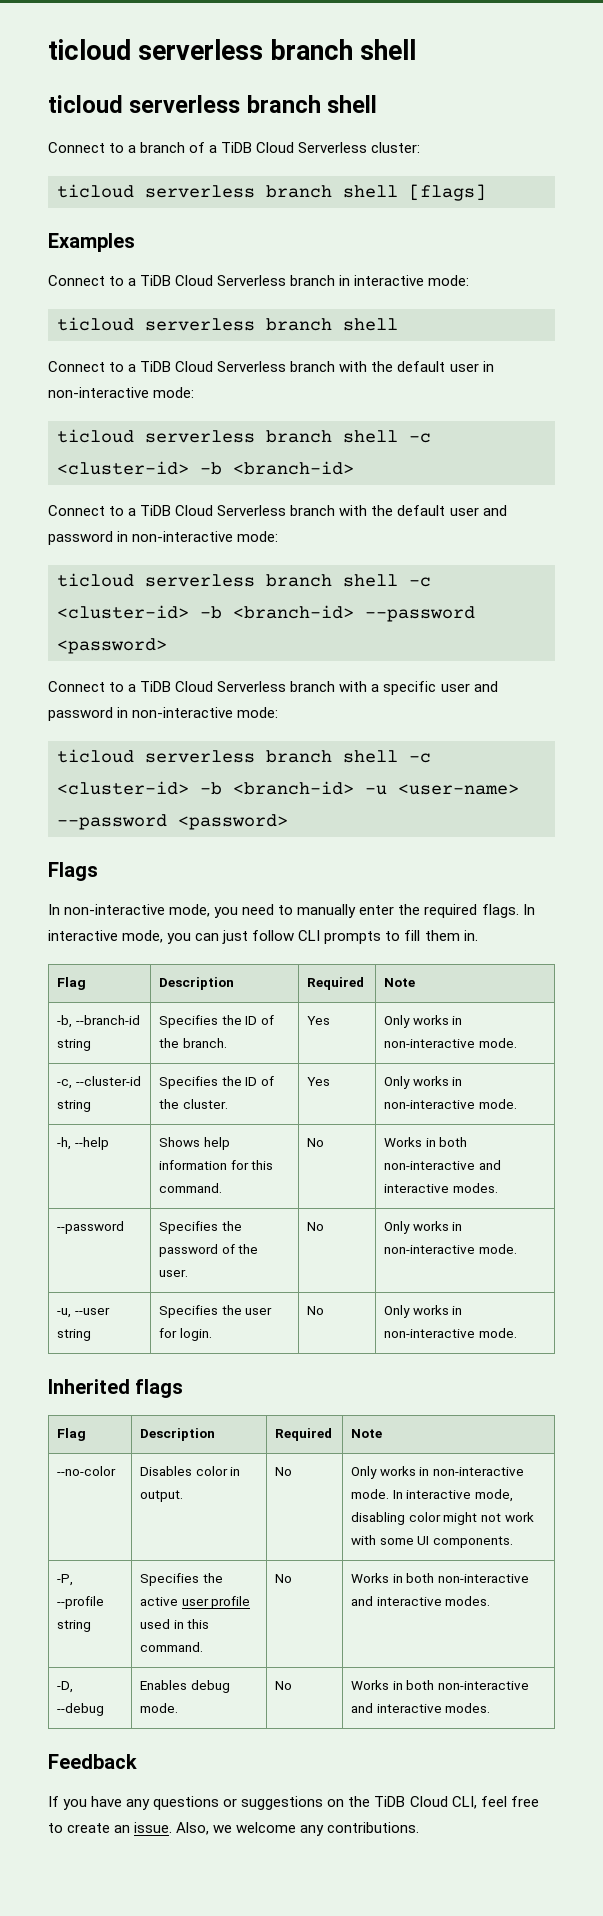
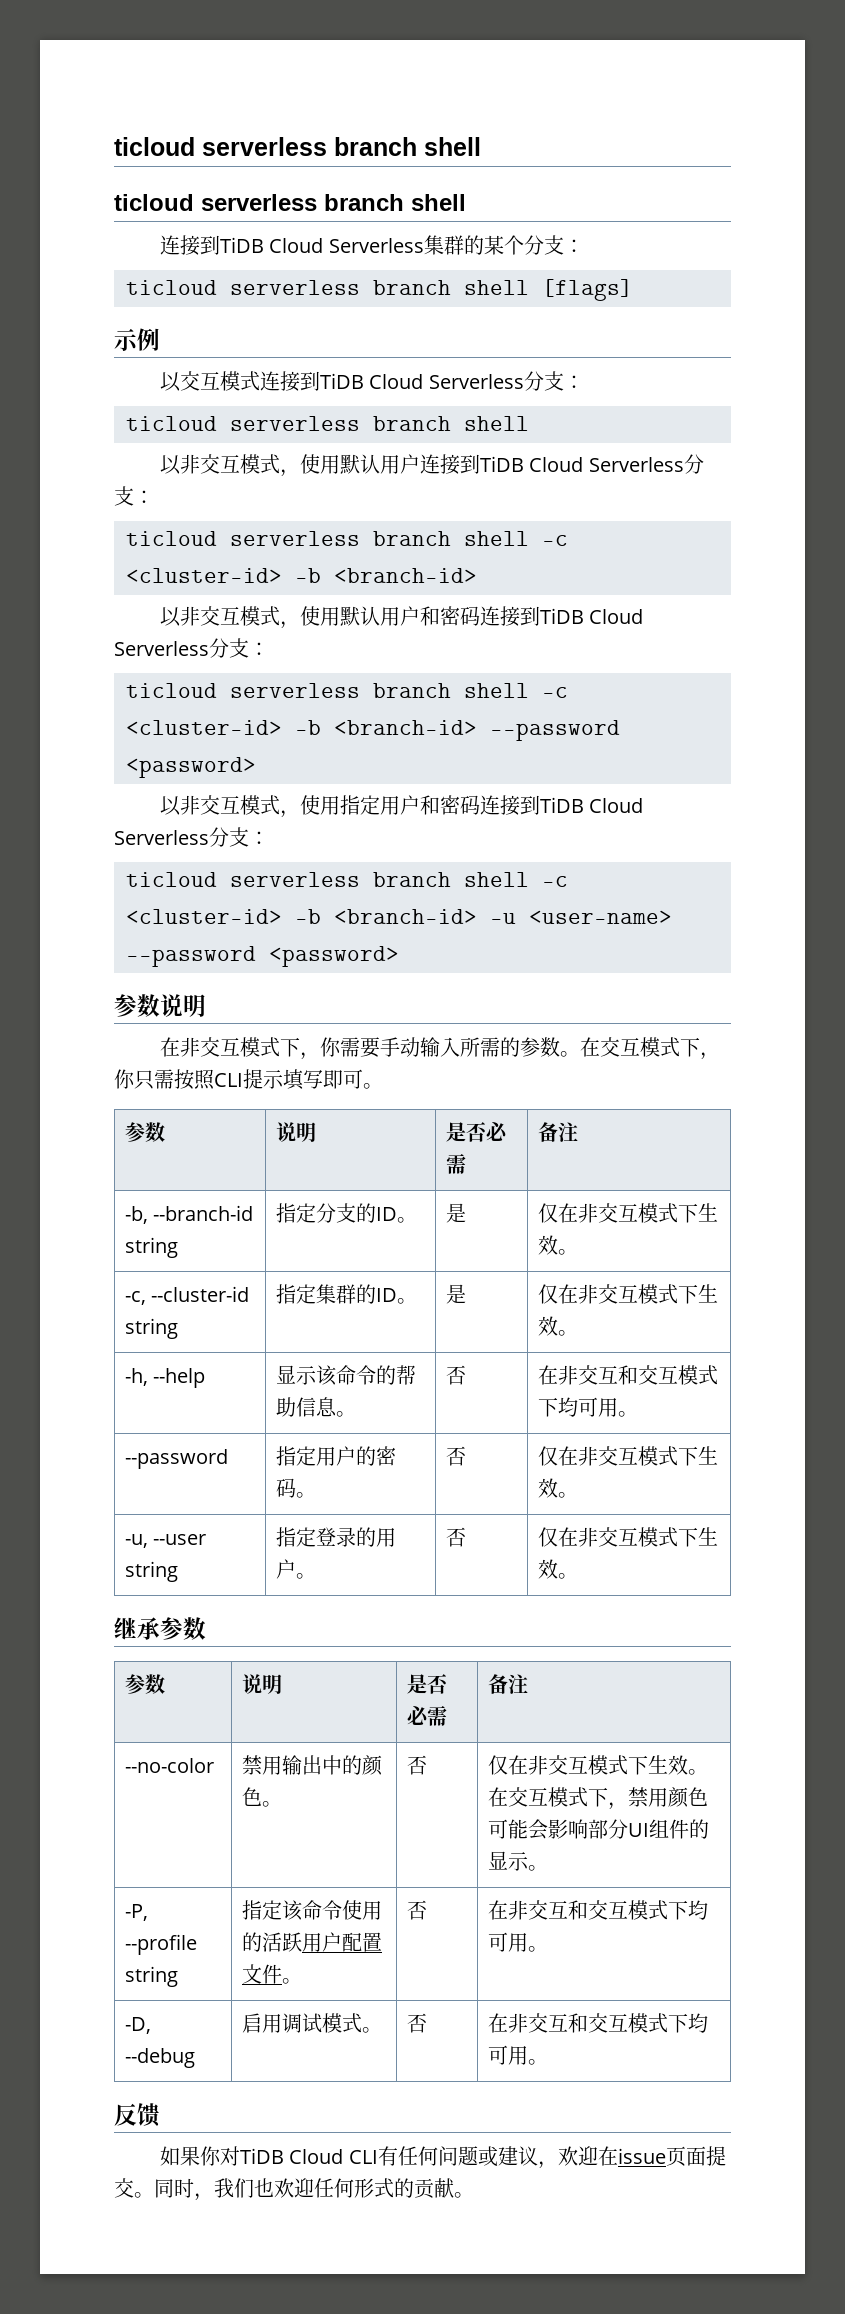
[48,142,421,153] Connect to a branch of a TiDB Cloud Serverless cluster: -> [159,235,584,256] 连接到TiDB Cloud Serverless集群的某个分支：
[48,233,135,252] [48,275,470,286] [57,317,398,331] [48,361,494,372] [48,387,195,398] Examples // Connect to a TiDB Cloud Serverless branch in interactive mode: // ticloud serverless branch shell // Connect to a TiDB Cloud Serverless branch with the default user in non-interactive mode: -> [114,328,160,351] [159,371,584,392] [126,416,529,431] [159,454,704,477] [114,486,154,506] 示例 // 以交互模式连接到TiDB Cloud Serverless分支： // ticloud serverless branch shell // 以非交互模式，使用默认用户连接到TiDB Cloud Serverless分支：
[48,505,507,516] [48,531,279,545] Connect to a TiDB Cloud Serverless branch with the default user and password in non-interactive mode: -> [159,606,644,629] [114,638,269,658] 以非交互模式，使用默认用户和密码连接到TiDB Cloud Serverless分支：
[48,681,498,695] [48,707,279,721] Connect to a TiDB Cloud Serverless branch with a specific user and password in non-interactive mode: -> [159,795,644,818] [114,827,269,847] 以非交互模式，使用指定用户和密码连接到TiDB Cloud Serverless分支：
[48,862,98,881] [48,904,535,918] [48,930,478,944] [57,977,87,990] [159,977,235,990] [307,977,365,990] [384,978,416,987] [57,1015,140,1028] [57,1039,92,1051] [159,1015,275,1028] [159,1038,227,1048] [307,1016,331,1025] [384,1015,463,1028] [384,1038,517,1048] [57,1076,141,1089] [57,1100,92,1112] [159,1076,275,1089] [159,1099,228,1109] [307,1077,331,1086] [384,1076,463,1089] [384,1099,517,1109] [57,1137,109,1150] [159,1137,230,1150] [159,1160,274,1170] [159,1183,223,1193] [307,1138,325,1147] [384,1137,468,1147] [384,1160,501,1170] [384,1183,498,1193] [57,1221,125,1234] [159,1221,242,1234] [159,1244,259,1257] [159,1269,189,1277] [307,1222,325,1231] [384,1221,463,1234] [384,1244,517,1254] [57,1307,110,1318] [57,1329,92,1341] [159,1305,273,1318] [159,1328,212,1341] [307,1306,325,1315] [384,1305,463,1318] [384,1328,517,1338] [48,1379,184,1398] [57,1428,87,1441] [140,1428,216,1441] [275,1428,333,1441] [351,1429,383,1438] [57,1466,117,1476] [140,1466,241,1476] [140,1490,184,1502] [275,1467,293,1476] [351,1466,525,1479] [351,1489,514,1502] [351,1512,534,1525] [351,1535,514,1548] [57,1574,74,1586] [57,1596,105,1609] [57,1620,92,1632] [140,1573,223,1586] [140,1596,251,1609] [140,1619,210,1629] [140,1642,204,1652] [275,1574,293,1583] [351,1573,530,1583] [351,1596,491,1606] [57,1681,74,1693] [57,1703,105,1716] [140,1680,230,1693] [140,1703,179,1713] [275,1681,293,1690] [351,1680,530,1690] [351,1703,491,1713] [48,1754,137,1769] [48,1796,539,1810] [48,1822,420,1836] Flags // In non-interactive mode, you need to manually enter the required flags. In interactive mode, you can just follow CLI prompts to fill them in. // Flag | Description | Required | Note // -b, --branch-id string | Specifies the ID of the branch. | Yes | Only works in non-interactive mode. // -c, --cluster-id string | Specifies the ID of the cluster. | Yes | Only works in non-interactive mode. // -h, --help | Shows help information for this command. | No | Works in both non-interactive and interactive modes. // --password | Specifies the password of the user. | No | Only works in non-interactive mode. // -u, --user string | Specifies the user for login. | No | Only works in non-interactive mode. // Inherited flags // Flag | Description | Required | Note // --no-color | Disables color in output. | No | Only works in non-interactive mode. In interactive mode, disabling color might not work with some UI components. // -P, --profile string | Specifies the active user profile used in this command. | No | Works in both non-interactive and interactive modes. // -D, --debug | Enables debug mode. | No | Works in both non-interactive and interactive modes. // Feedback // If you have any questions or suggestions on the TiDB Cloud CLI, feel free to create an issue. Also, we welcome any contributions. -> [114,994,206,1017] [159,1037,720,1060] [114,1069,383,1090] [125,1122,166,1142] [276,1122,317,1142] [446,1122,509,1142] [446,1153,467,1174] [538,1122,579,1142] [125,1205,254,1224] [125,1237,179,1258] [276,1203,418,1223] [446,1203,467,1223] [538,1203,719,1223] [538,1235,579,1255] [125,1286,250,1305] [125,1318,179,1339] [276,1284,418,1304] [446,1284,467,1304] [538,1284,719,1304] [538,1316,579,1336] [125,1368,206,1388] [276,1365,417,1386] [276,1397,357,1417] [446,1365,467,1385] [538,1365,719,1385] [538,1397,639,1417] [125,1449,229,1469] [276,1446,397,1466] [276,1478,317,1498] [446,1446,467,1466] [538,1446,719,1466] [538,1478,579,1498] [125,1534,207,1548] [125,1561,179,1582] [276,1527,397,1547] [276,1559,317,1579] [446,1527,467,1547] [538,1527,719,1547] [538,1559,579,1579] [114,1617,206,1640] [125,1674,166,1694] [242,1674,283,1694] [407,1674,448,1694] [407,1705,448,1726] [488,1674,529,1694] [125,1758,215,1773] [242,1755,384,1776] [242,1787,283,1807] [407,1755,428,1775] [488,1755,709,1775] [488,1787,709,1810] [488,1819,710,1840] [488,1851,549,1871] [125,1904,149,1921] [125,1934,198,1955] [125,1966,179,1987] [242,1900,383,1921] [242,1932,383,1952] [242,1964,303,1984] [407,1900,428,1920] [488,1900,709,1920] [488,1932,549,1952] [125,2017,152,2034] [125,2048,196,2068] [242,2013,383,2033] [407,2013,428,2033] [488,2013,709,2033] [488,2045,549,2065] [114,2103,160,2127] [159,2146,726,2169] [114,2178,474,2201] 参数说明 // 在非交互模式下，你需要手动输入所需的参数。在交互模式下，你只需按照CLI提示填写即可。 // 参数 | 说明 | 是否必需 | 备注 // -b, --branch-id string | 指定分支的ID。 | 是 | 仅在非交互模式下生效。 // -c, --cluster-id string | 指定集群的ID。 | 是 | 仅在非交互模式下生效。 // -h, --help | 显示该命令的帮助信息。 | 否 | 在非交互和交互模式下均可用。 // --password | 指定用户的密码。 | 否 | 仅在非交互模式下生效。 // -u, --user string | 指定登录的用户。 | 否 | 仅在非交互模式下生效。 // 继承参数 // 参数 | 说明 | 是否必需 | 备注 // --no-color | 禁用输出中的颜色。 | 否 | 仅在非交互模式下生效。在交互模式下，禁用颜色可能会影响部分UI组件的显示。 // -P, --profile string | 指定该命令使用的活跃用户配置文件。 | 否 | 在非交互和交互模式下均可用。 // -D, --debug | 启用调试模式。 | 否 | 在非交互和交互模式下均可用。 // 反馈 // 如果你对TiDB Cloud CLI有任何问题或建议，欢迎在issue页面提交。同时，我们也欢迎任何形式的贡献。

